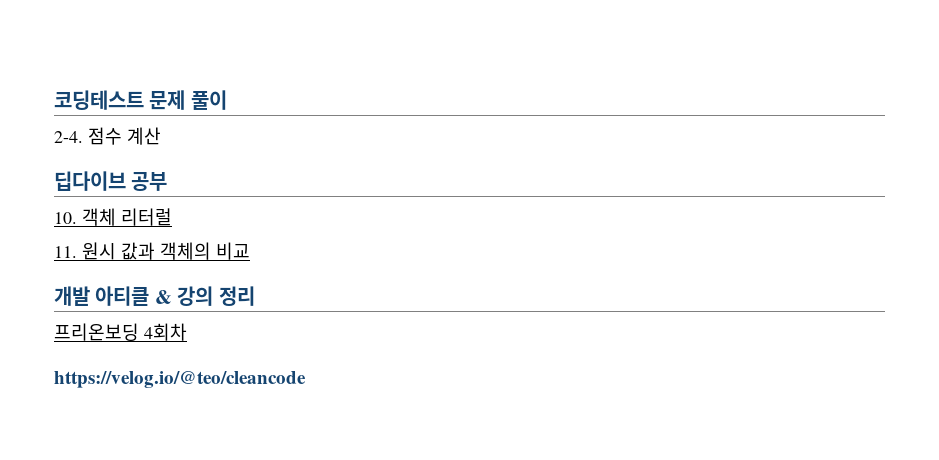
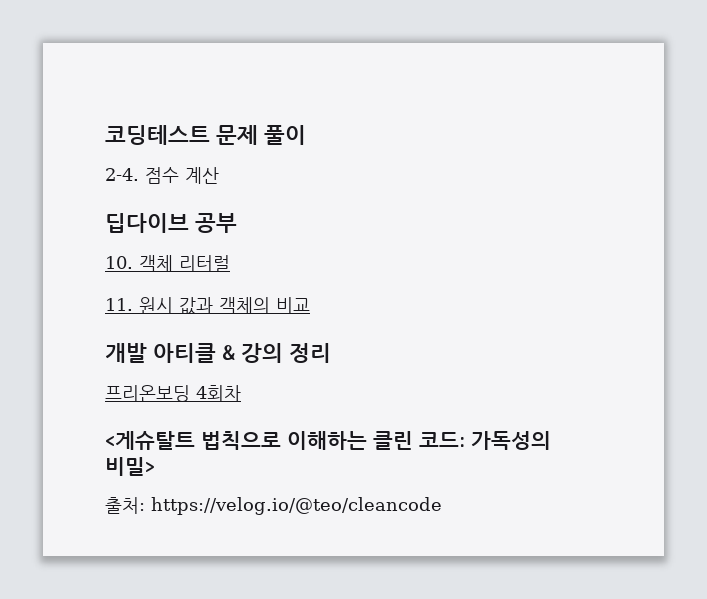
(187, 332) none -> [105,431,551,450] [105,457,155,476] [105,497,145,514] <게슈탈트 법칙으로 이해하는 클린 코드: 가독성의 비밀> // 출처:

